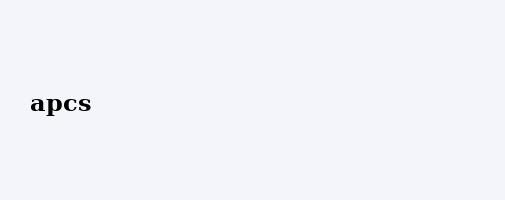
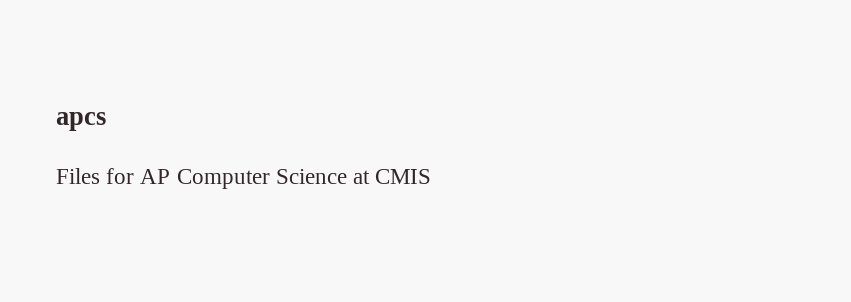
(92, 107) none -> [56,168,432,189] // Files for AP Computer Science at CMIS

